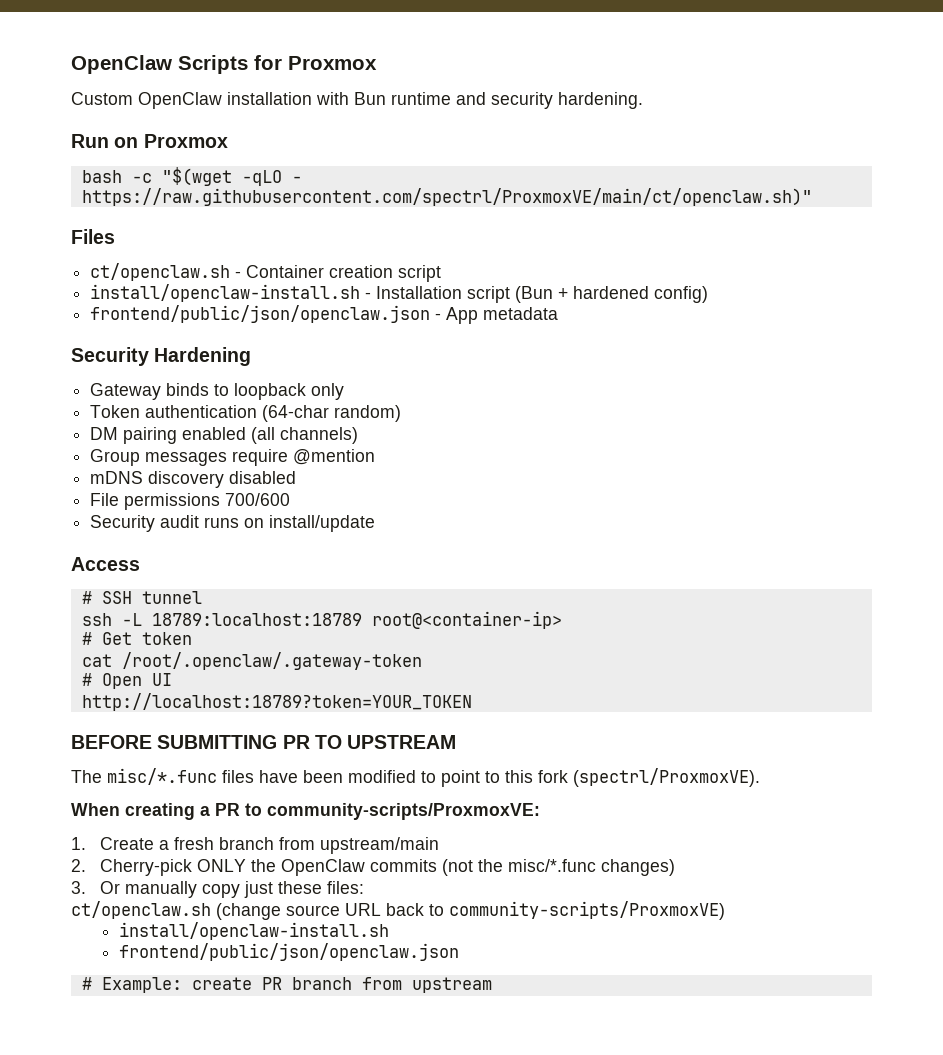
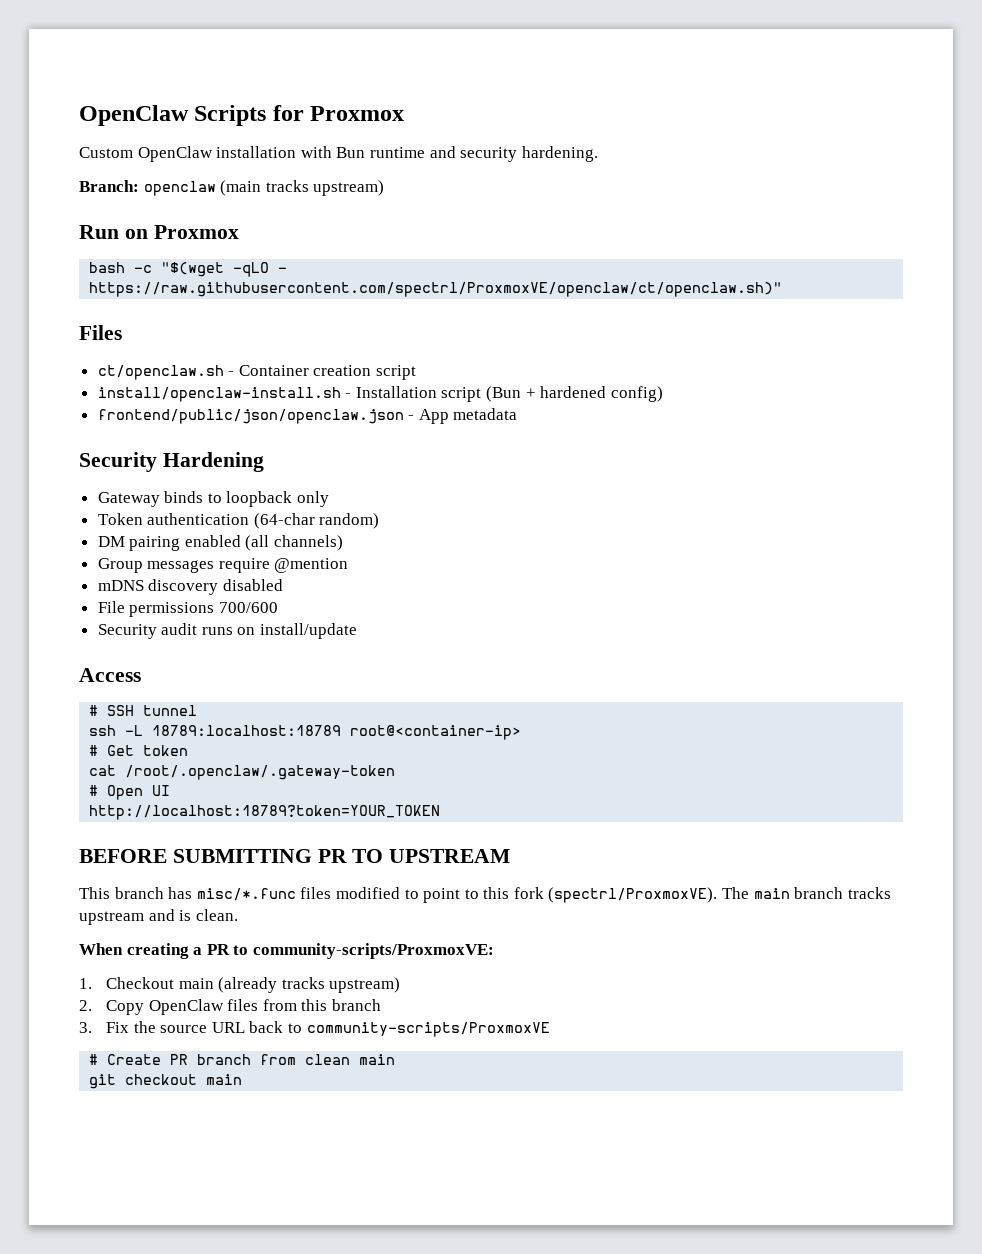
(643, 100) none -> [79,180,385,196] // Branch: openclaw (main tracks upstream)
[81,188,812,206] https://raw.githubusercontent.com/spectrl/ProxmoxVE/main/ct/openclaw.sh)" -> [89,282,783,297] https://raw.githubusercontent.com/spectrl/ProxmoxVE/openclaw/ct/openclaw.sh)"
[71,768,343,785] The misc/*.func files have been -> [79,887,332,901] This branch has misc/*.func files
(760, 777) none -> [722,887,891,899] [79,909,238,925] The main branch tracks upstream and is clean.
[99,837,439,854] [71,859,675,876] [71,881,364,898] [71,901,281,920] Create a fresh branch from upstream/main // 2. Cherry-pick ONLY the OpenClaw commits (not the misc/*.func changes) // 3. Or manually copy just these files: // ct/openclaw.sh (change -> [106,977,401,993] [79,999,382,1015] [79,1021,156,1033] Checkout main (already tracks upstream) // 2. Copy OpenClaw files from this branch // 3. Fix the
[449,901,725,920] [119,922,390,940] [119,943,460,961] [81,977,252,993] community-scripts/ProxmoxVE) // install/openclaw-install.sh // frontend/public/json/openclaw.json // # Example: create -> [306,1022,550,1037] [89,1054,162,1065] community-scripts/ProxmoxVE // # Create
[411,977,492,993] upstream -> [305,1054,396,1065] [89,1074,243,1089] clean main // git checkout main

